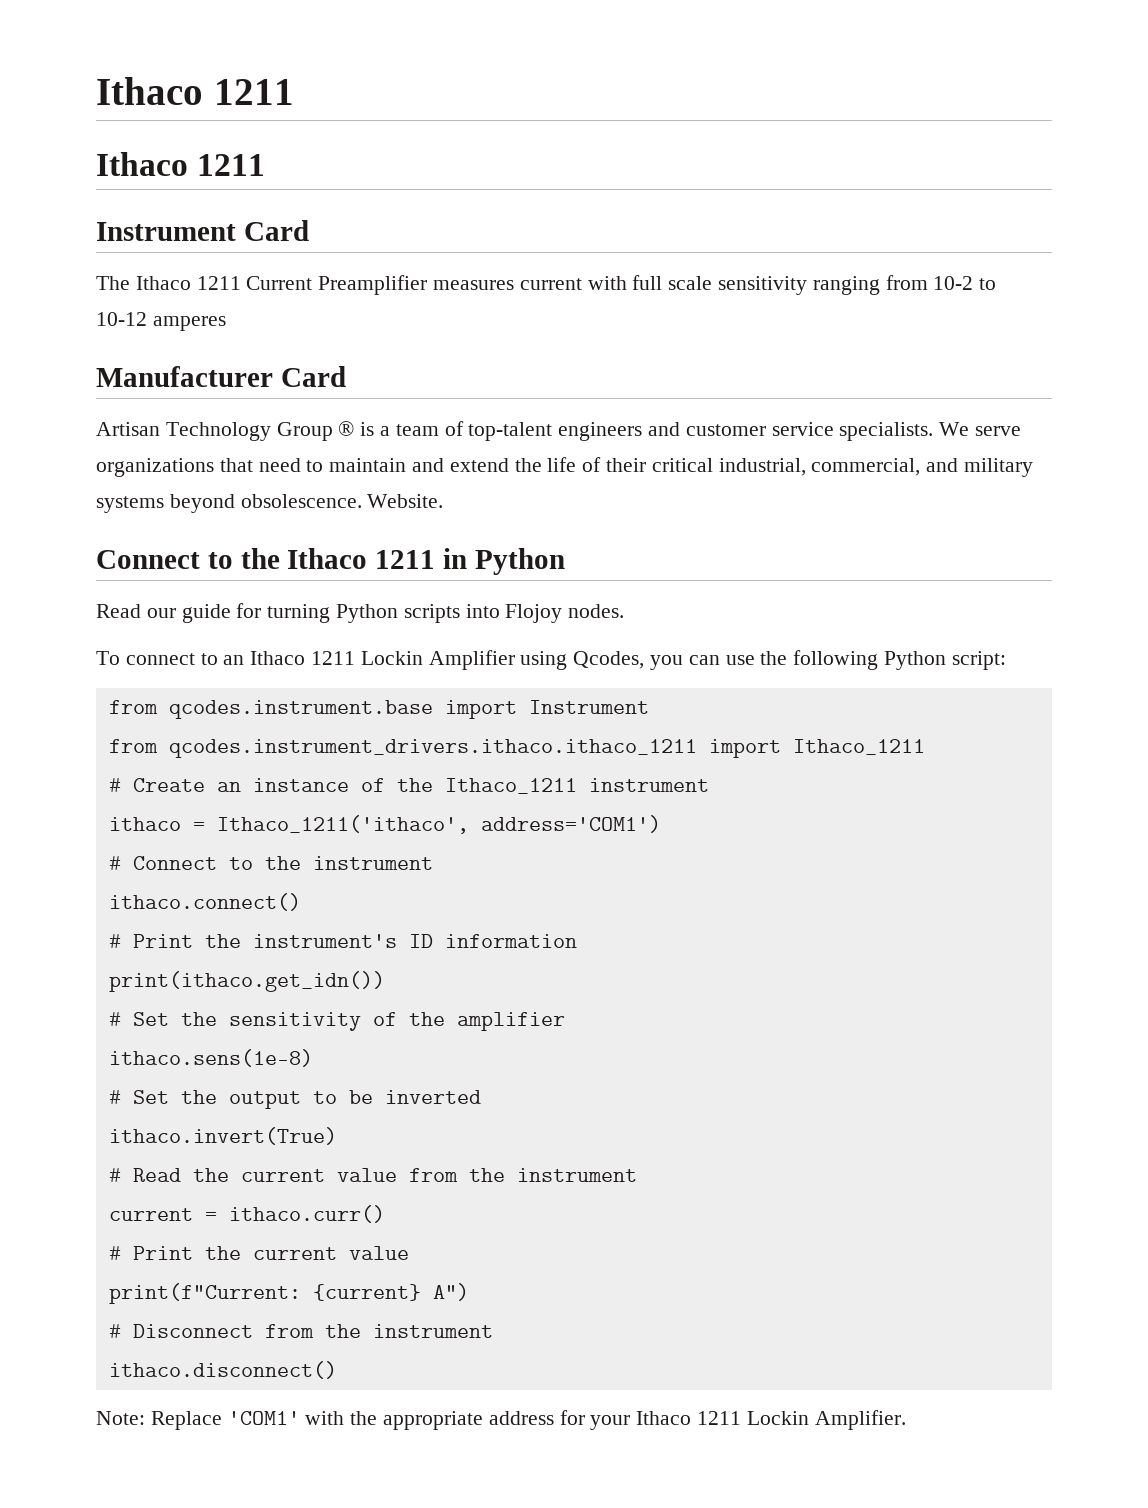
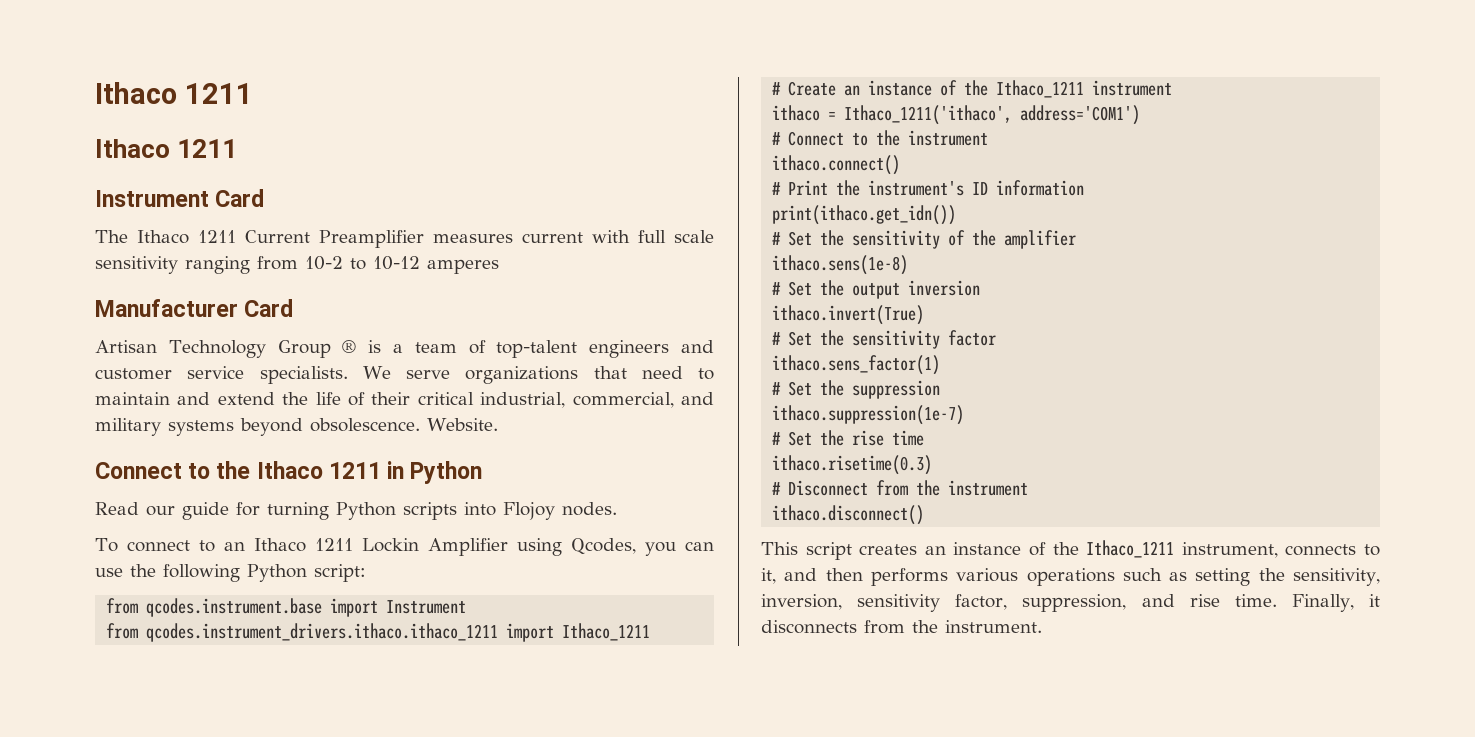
[312,1090,481,1104] to be inverted -> [908,280,981,296] inversion
[132,1168,637,1182] [108,1205,385,1223] [108,1246,409,1260] [108,1283,469,1304] Read the current value from the instrument // current = ithaco.curr() // # Print the current value // print(f"Current: {current} A") -> [788,330,997,349] [772,355,941,375] [772,380,941,399] [772,405,965,425] [772,430,925,446] [772,455,933,475] Set the sensitivity factor // ithaco.sens_factor(1) // # Set the suppression // ithaco.suppression(1e-7) // # Set the rise time // ithaco.risetime(0.3)
[96,1410,906,1430] Note: Replace 'COM1' with the appropriate address for your Ithaco 1211 Lockin Amplifier. -> [761,540,1380,560] [761,568,1381,586] [761,594,1380,612] [761,620,1042,634] This script creates an instance of the Ithaco_1211 instrument, connects to it, and then performs various operations such as setting the sensitivity, inversion, sensitivity factor, suppression, and rise time. Finally, it disconnects from the instrument.

